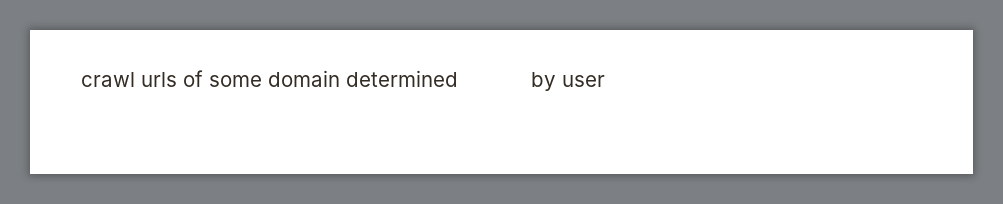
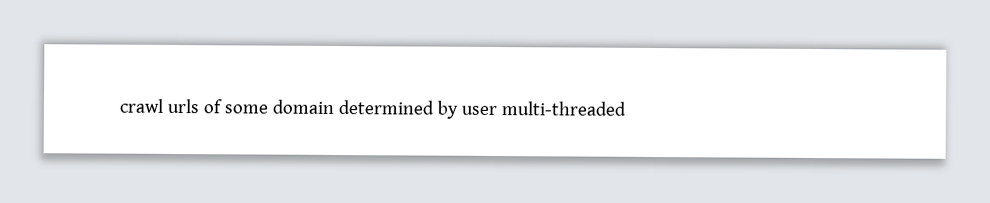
(605, 81) none -> [500,101,627,116] multi-threaded

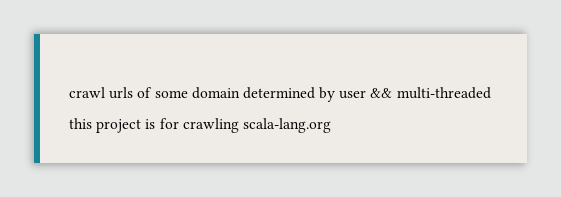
(497, 110) none -> [370,88,393,98] &&
(627, 108) none -> [69,118,331,133] // this project is for crawling scala-lang.org

